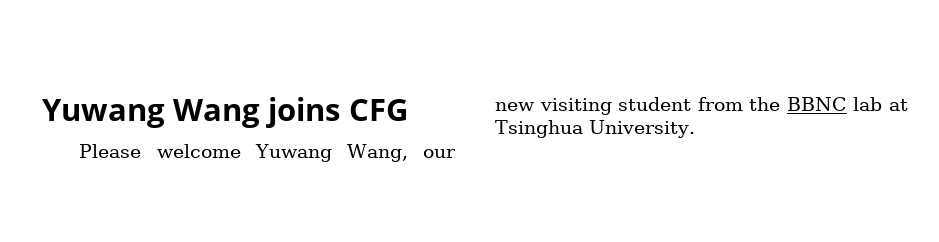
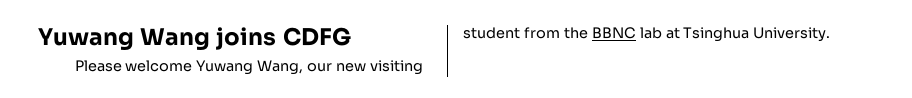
[348,99,408,121] CFG -> [282,27,351,46] CDFG

